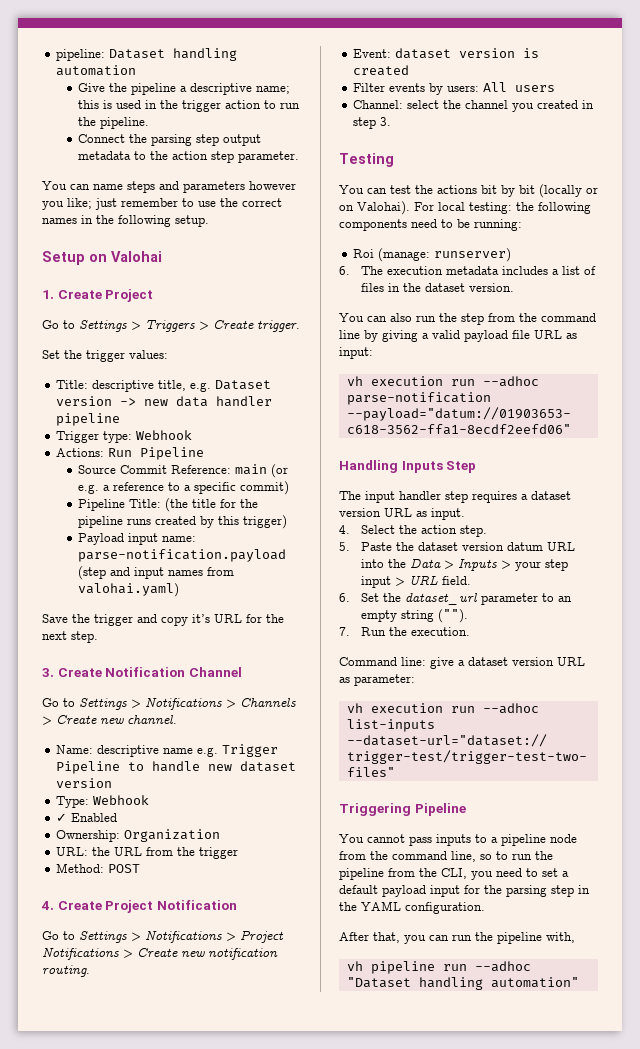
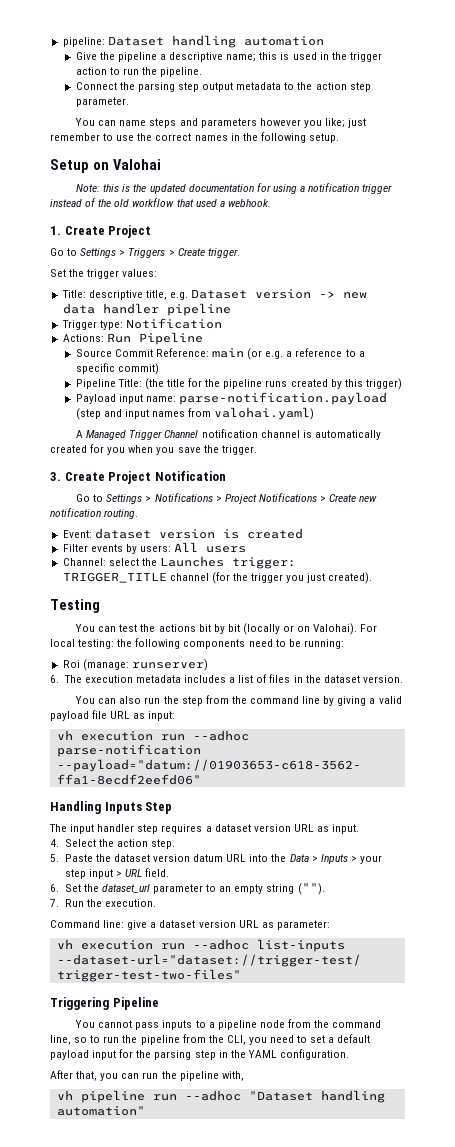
(162, 256) none -> [76,183,393,194] [50,198,271,207] // Note: this is the updated documentation for using a notification trigger instead of the old workflow that used a webhook.
[136,430,193,440] Webhook -> [125,318,222,329] Notification
[42,614,284,626] [42,631,98,643] [42,667,242,677] [42,697,296,710] [42,715,177,725] [56,744,279,757] [56,761,297,774] [56,778,113,788] [56,795,150,808] [56,813,118,822] [56,829,221,842] [56,847,239,859] [56,863,141,873] [41,901,54,910] Save the trigger and copy it’s URL for the next step. // 3. Create Notification Channel // Go to Settings > Notifications > Channels > Create new channel. // Name: descriptive name e.g. Trigger Pipeline to handle new dataset version // Type: Webhook // ✓ Enabled // Ownership: Organization // URL: the URL from the trigger // Method: POST // 4. -> [76,429,381,440] [50,444,257,455] [50,472,61,481] A Managed Trigger Channel notification channel is automatically created for you when you save the trigger. // 3.
[465,100,595,112] [353,117,392,129] channel you created in step 3. -> [159,556,296,569] [62,572,373,584] Launches trigger: TRIGGER_TITLE channel (for the trigger you just created).

